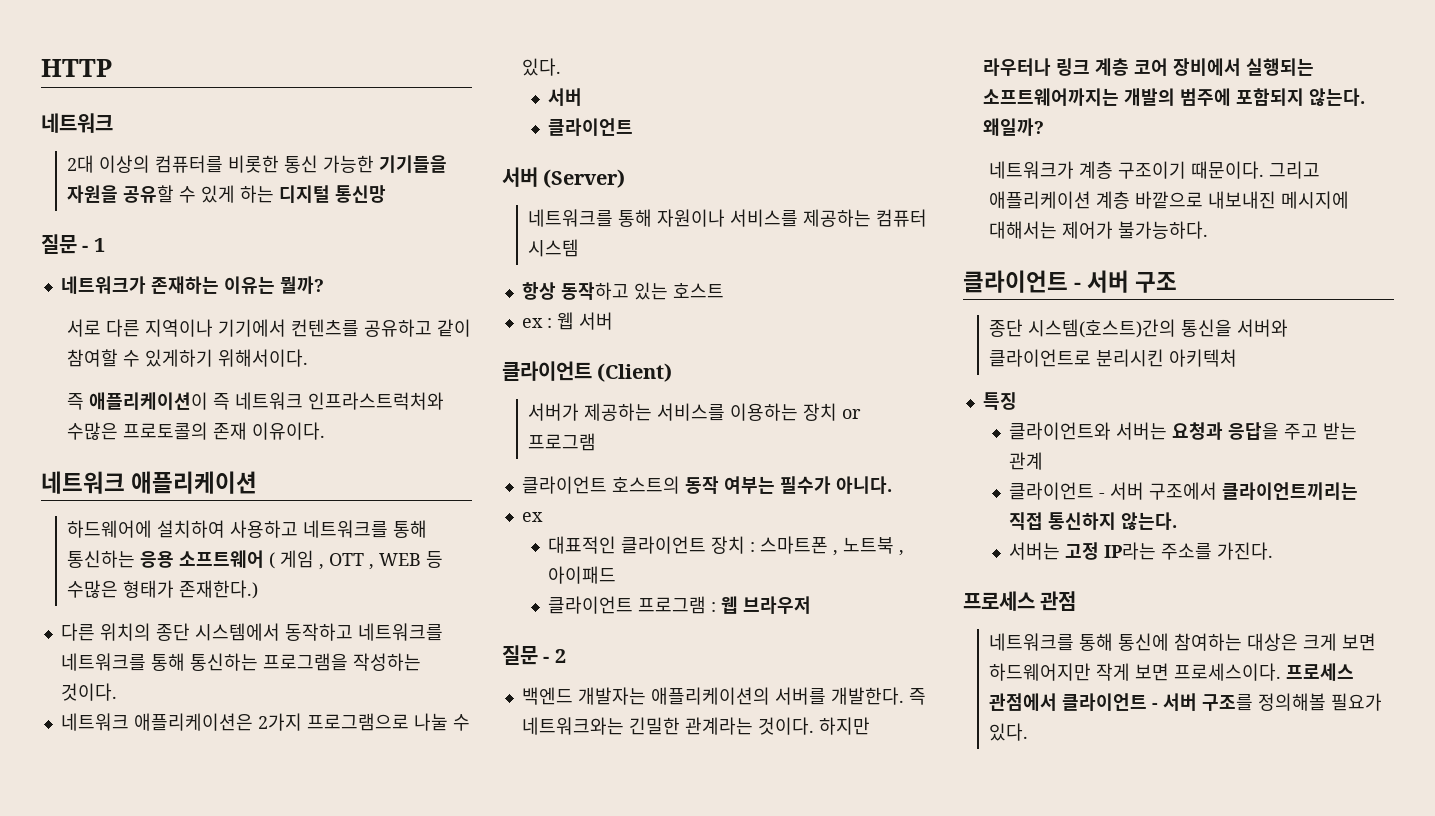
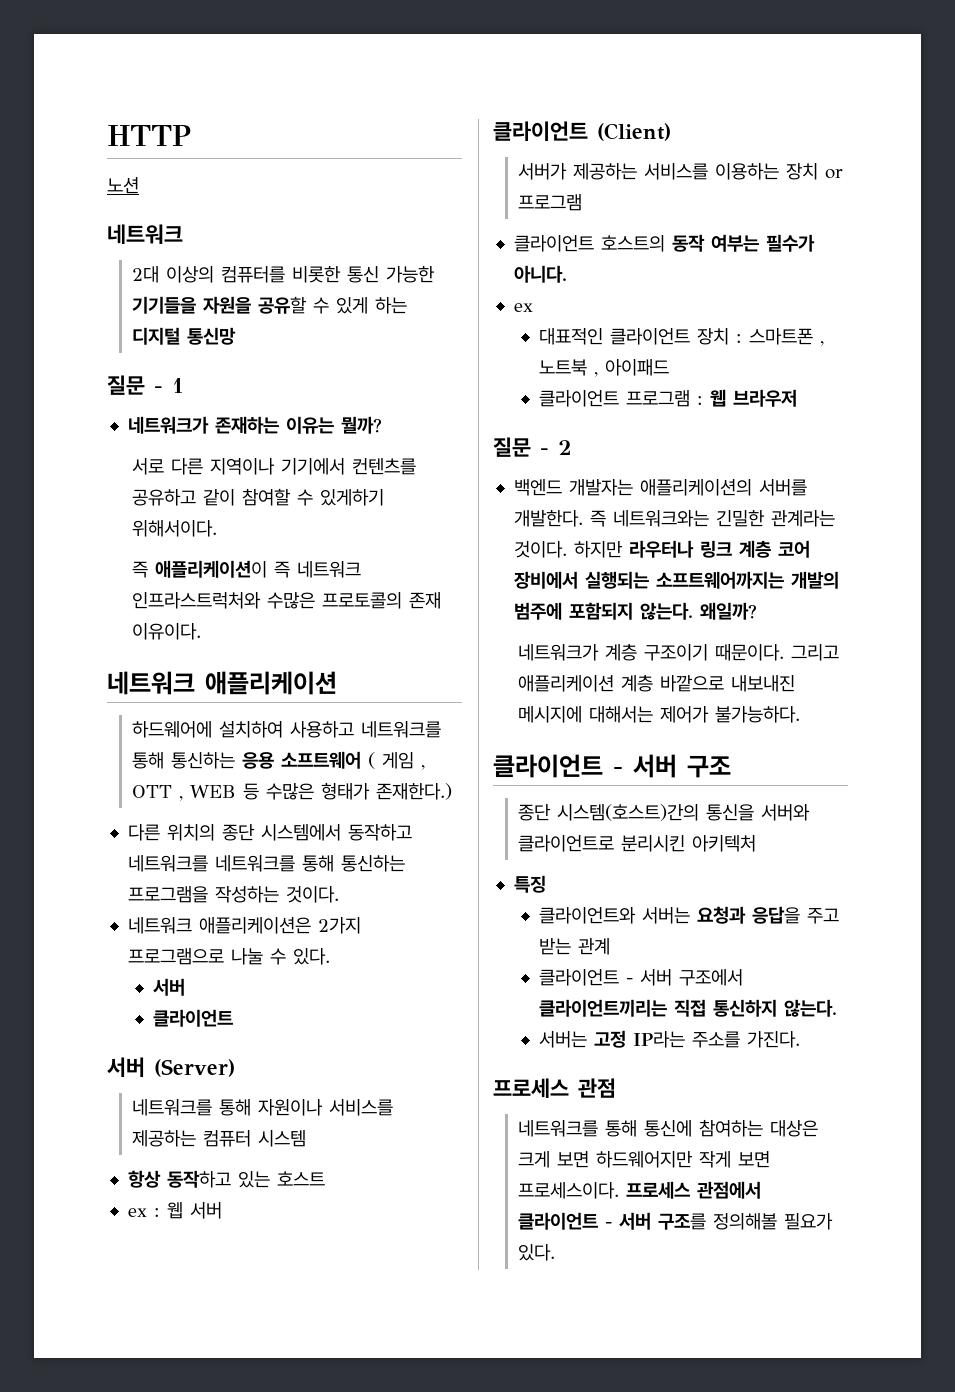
(112, 68) none -> [107,177,139,194] // 노션

